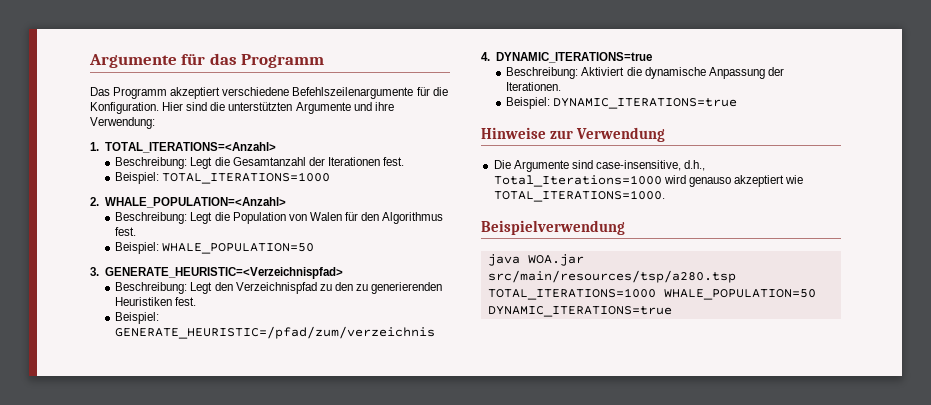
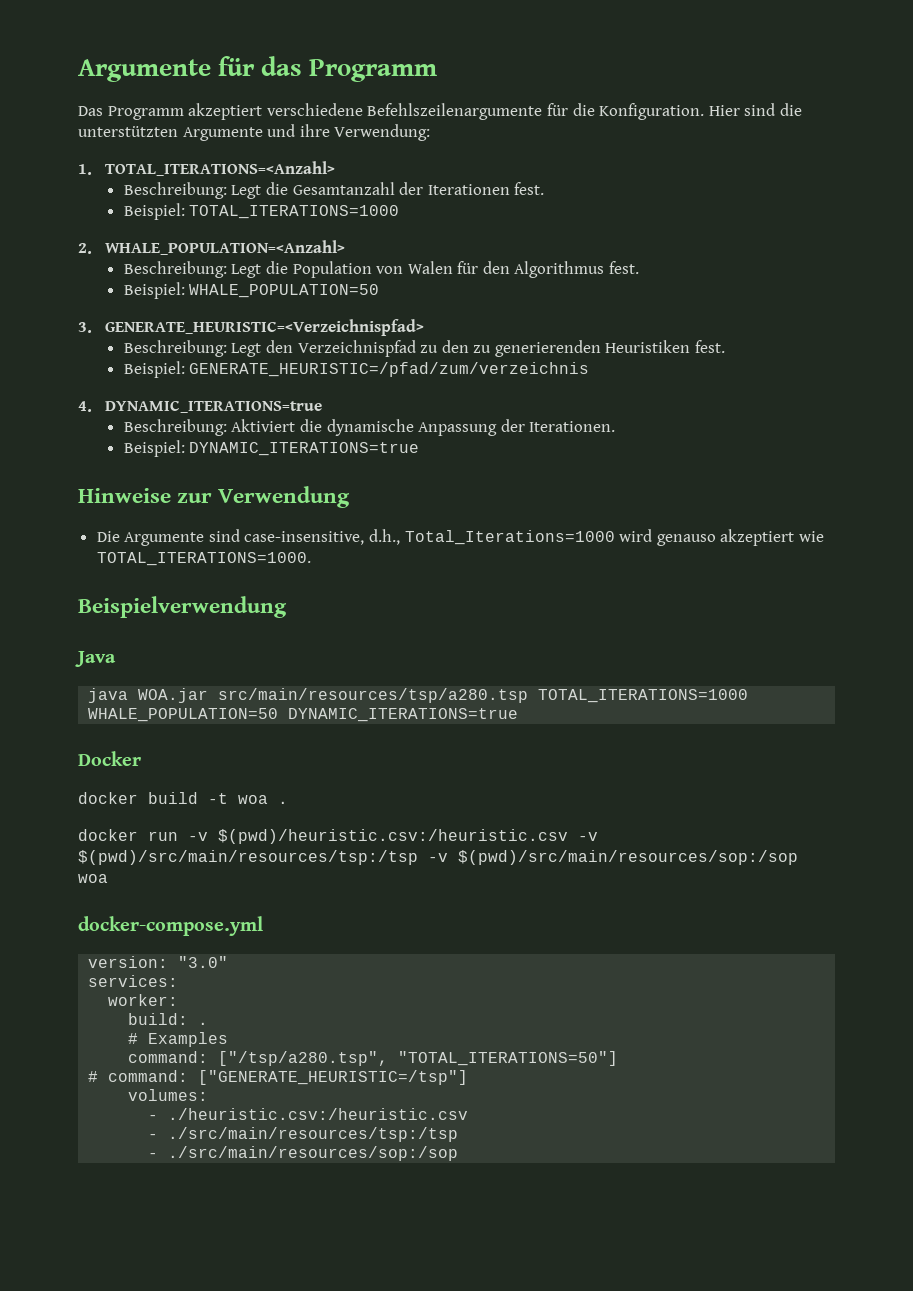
(625, 227) none -> [75,651,116,667] // Java
(672, 311) none -> [78,751,141,766] [78,792,288,804] [78,829,598,844] [78,850,798,865] [78,874,108,883] [78,916,263,936] [88,956,229,968] [88,975,179,987] [108,994,179,1006] [128,1013,209,1025] [128,1032,229,1047] [128,1051,619,1066] [88,1070,469,1085] [128,1089,209,1101] [148,1108,469,1120] [148,1127,459,1142] [148,1146,459,1161] // Docker // docker build -t woa . // docker run -v $(pwd)/heuristic.csv:/heuristic.csv -v $(pwd)/src/main/resources/tsp:/tsp -v $(pwd)/src/main/resources/sop:/sop woa // docker-compose.yml // version: "3.0" // services: // worker: // build: . // # Examples // command: ["/tsp/a280.tsp", "TOTAL_ITERATIONS=50"] // # command: ["GENERATE_HEURISTIC=/tsp"] // volumes: // - ./heuristic.csv:/heuristic.csv // - ./src/main/resources/tsp:/tsp // - ./src/main/resources/sop:/sop

